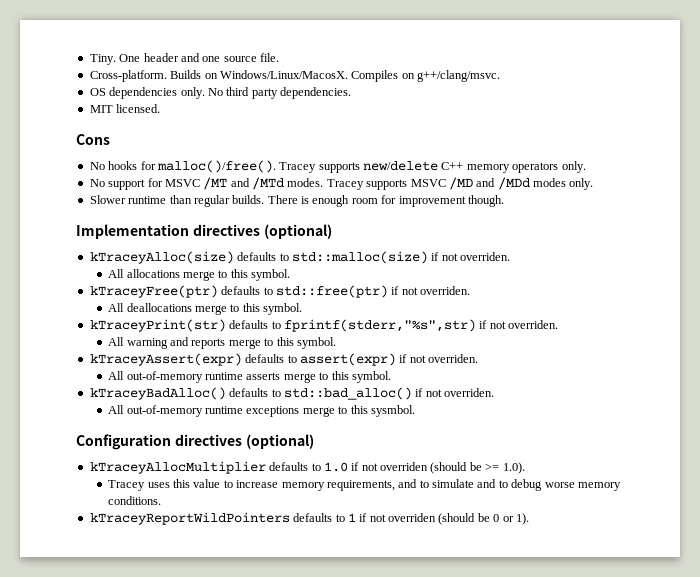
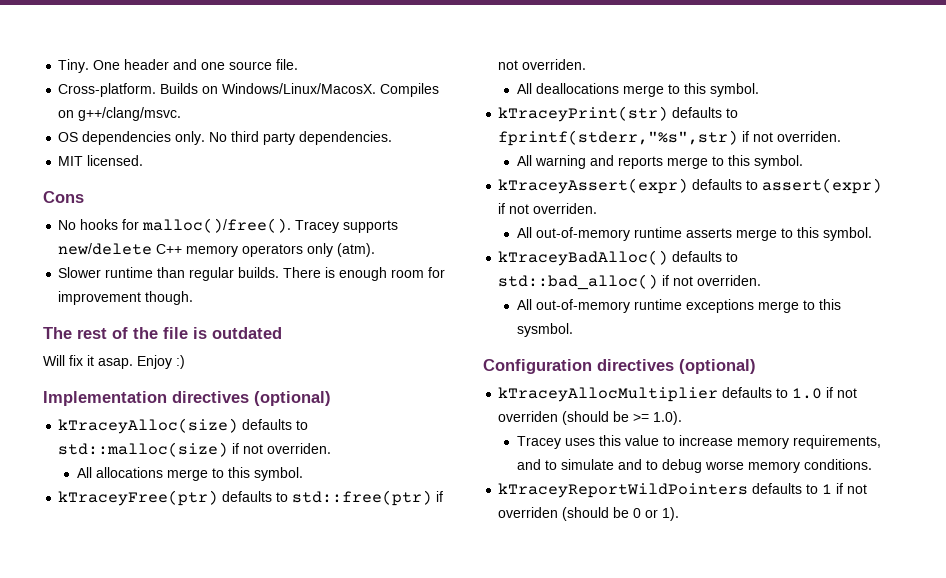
[561,161,586,173] [89,177,594,190] only. // No support for MSVC /MT and /MTd modes. Tracey supports MSVC /MD and /MDd modes only. -> [307,243,376,257] only (atm).
(504, 201) none -> [43,327,282,339] [43,355,185,369] // The rest of the file is outdated // Will fix it asap. Enjoy :)

